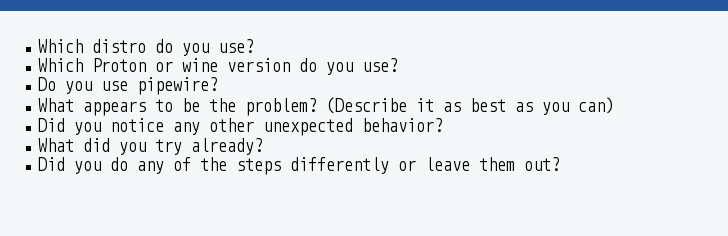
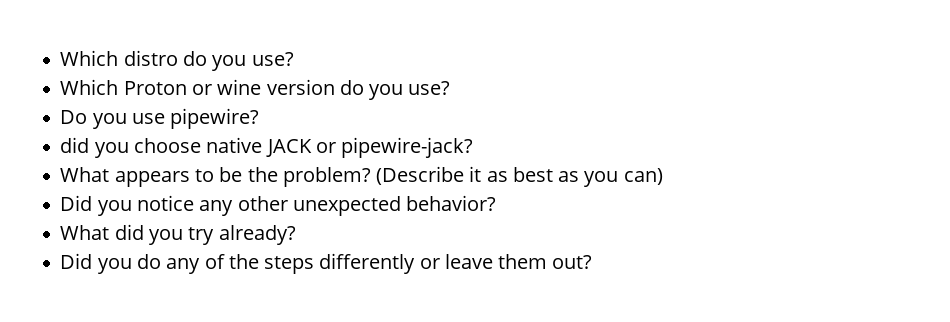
(219, 86) none -> [60,137,474,158] // did you choose native JACK or pipewire-jack?

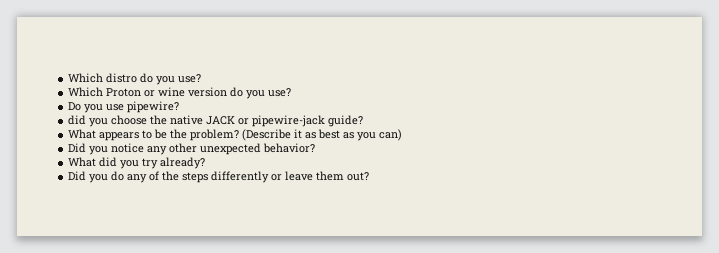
(201, 145) none -> [150,115,168,125] the
[341,137,474,158] pipewire-jack? -> [252,115,364,127] pipewire-jack guide?

